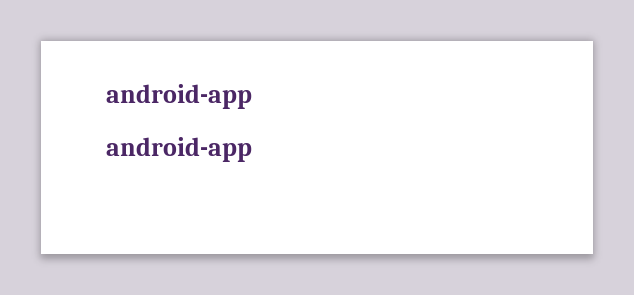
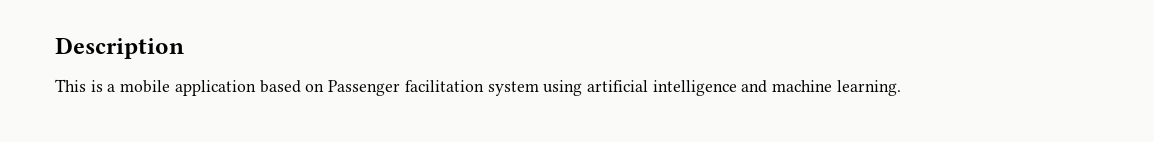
[106,84,252,109] [106,137,252,162] android-app // android-app -> [55,37,184,59] [55,79,901,96] Description // This is a mobile application based on Passenger facilitation system using artificial intelligence and machine learning.

